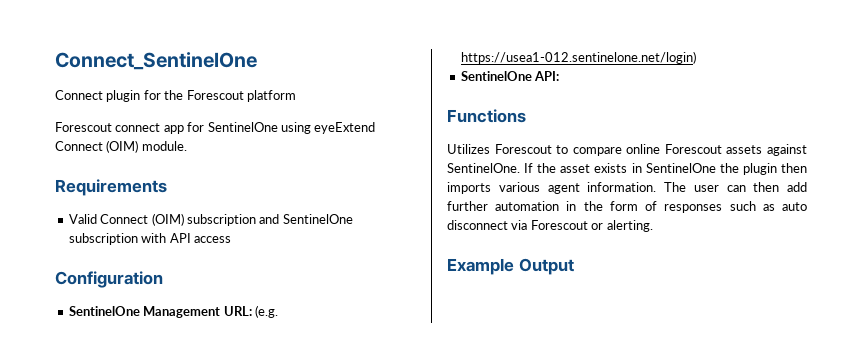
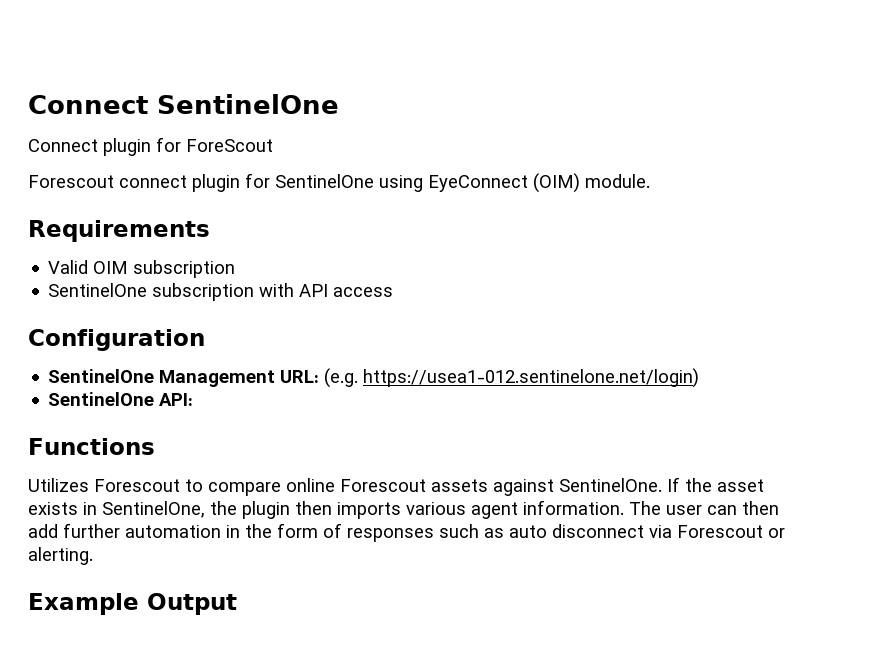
[55,52,257,70] Connect_SentinelOne -> [28,94,339,114] Connect SentinelOne
[164,90,296,102] the Forescout platform -> [186,139,273,152] ForeScout
[163,125,184,134] app -> [192,174,240,192] plugin
[314,122,376,134] [55,141,103,151] eyeExtend Connect -> [428,175,528,192] EyeConnect
[100,213,280,226] Connect (OIM) subscription and -> [93,260,236,278] OIM subscription //
[645,163,716,173] SentinelOne -> [102,501,205,518] SentinelOne,

